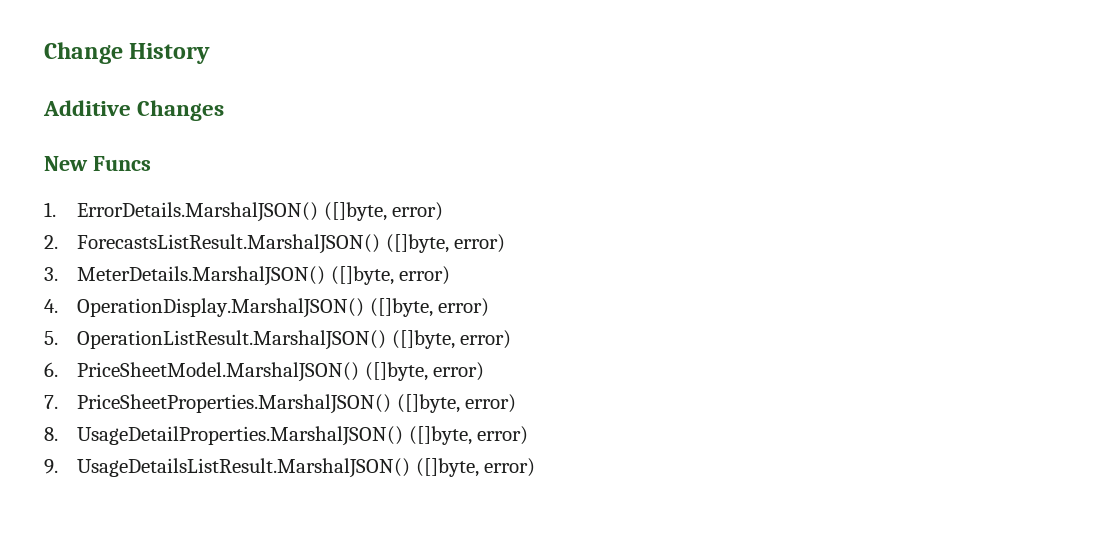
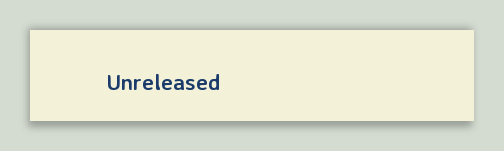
[44,42,211,64] [43,100,225,121] [44,156,151,171] [44,202,444,222] [44,234,506,254] [44,266,451,286] [44,298,490,318] [44,330,512,350] [44,362,485,382] [44,394,517,414] [44,426,529,446] [44,458,536,478] Change History // Additive Changes // New Funcs // 1. ErrorDetails.MarshalJSON() ([]byte, error) // 2. ForecastsListResult.MarshalJSON() ([]byte, error) // 3. MeterDetails.MarshalJSON() ([]byte, error) // 4. OperationDisplay.MarshalJSON() ([]byte, error) // 5. OperationListResult.MarshalJSON() ([]byte, error) // 6. PriceSheetModel.MarshalJSON() ([]byte, error) // 7. PriceSheetProperties.MarshalJSON() ([]byte, error) // 8. UsageDetailProperties.MarshalJSON() ([]byte, error) // 9. UsageDetailsListResult.MarshalJSON() ([]byte, error) -> [106,74,220,90] Unreleased

